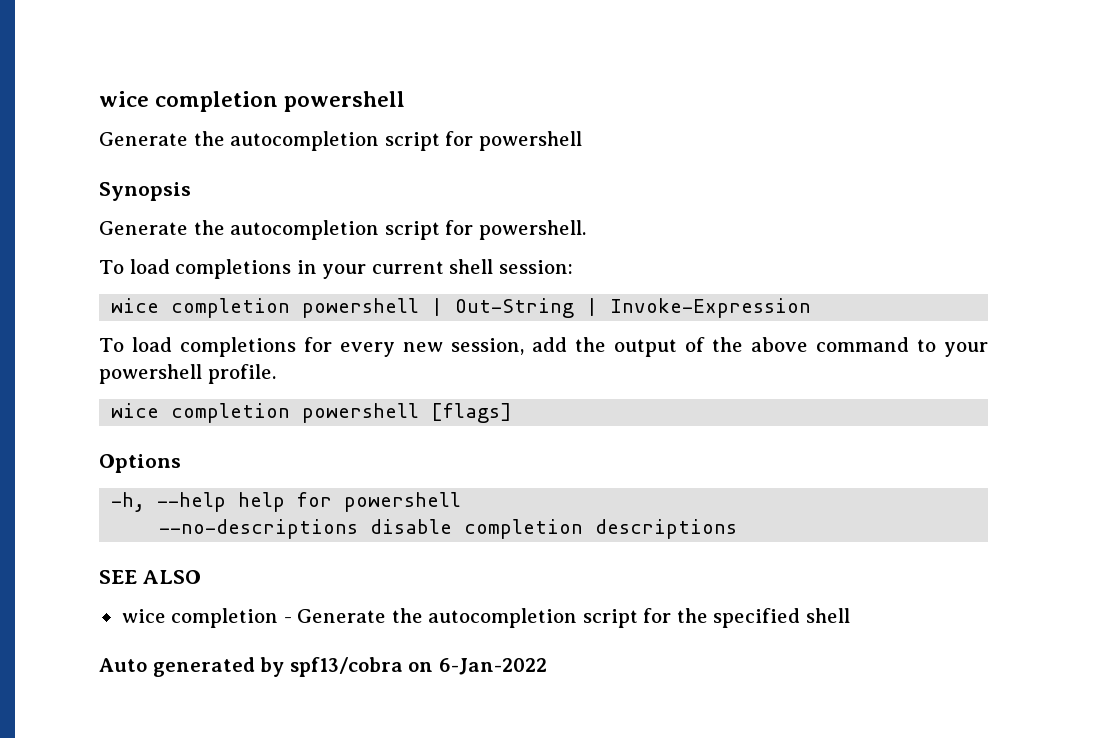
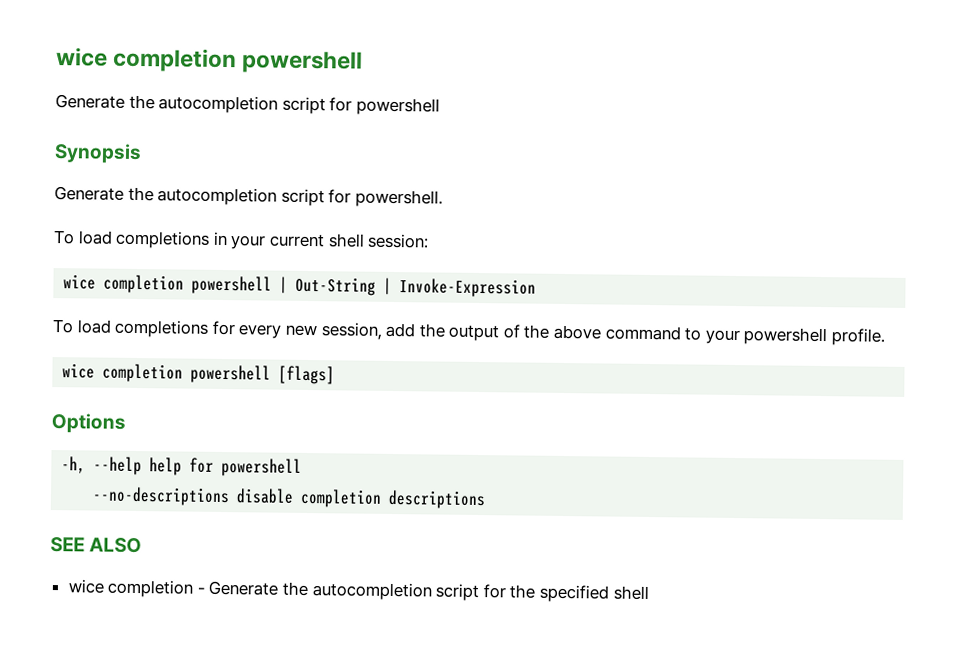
[99,657,547,677] // Auto generated by spf13/cobra on 6-Jan-2022 -> (649, 593) none

